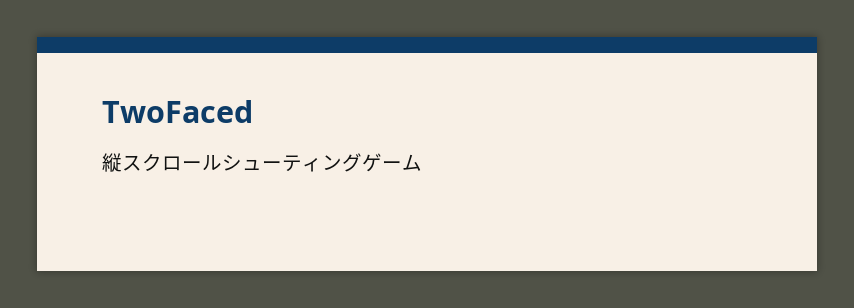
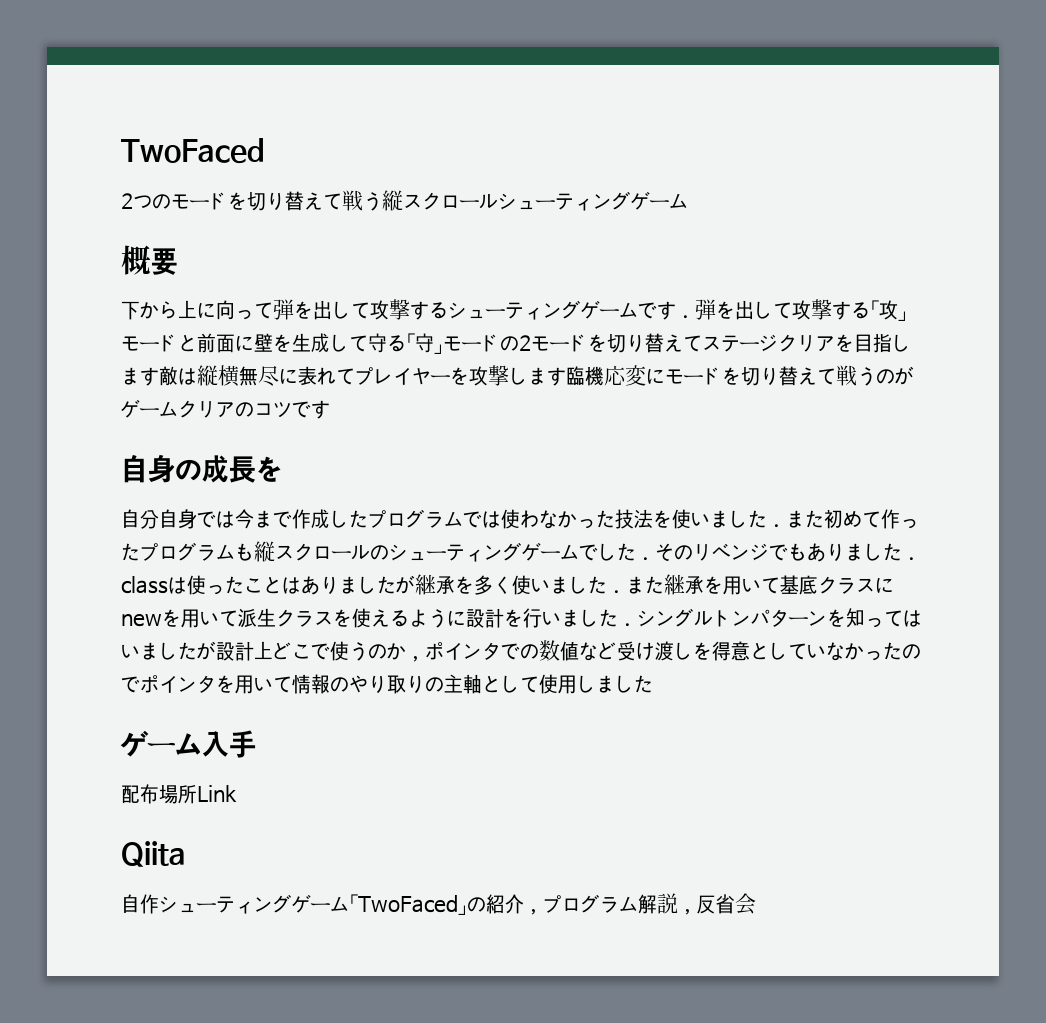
(253, 111) none -> [121,190,382,211] 2つのモードを切り替えて戦う
(422, 162) none -> [121,245,178,275] [121,299,907,321] [121,333,911,354] [121,365,914,387] [121,400,330,419] [121,454,283,483] [121,509,919,529] [121,541,921,562] [121,574,894,595] [121,608,922,628] [121,640,921,662] [121,674,653,694] [120,730,256,758] [121,784,237,804] [121,841,186,867] [121,893,756,915] // 概要 // 下から上に向って弾を出して攻撃するシューティングゲームです．弾を出して攻撃する「攻」モードと前面に壁を生成して守る「守」モードの2モードを切り替えてステージクリアを目指します敵は縦横無尽に表れてプレイヤーを攻撃します臨機応変にモードを切り替えて戦うのがゲームクリアのコツです // 自身の成長を // 自分自身では今まで作成したプログラムでは使わなかった技法を使いました．また初めて作ったプログラムも縦スクロールのシューティングゲームでした．そのリベンジでもありました．classは使ったことはありましたが継承を多く使いました．また継承を用いて基底クラスにnewを用いて派生クラスを使えるように設計を行いました．シングルトンパターンを知ってはいましたが設計上どこで使うのか，ポインタでの数値など受け渡しを得意としていなかったのでポインタを用いて情報のやり取りの主軸として使用しました // ゲーム入手 // 配布場所Link // Qiita // 自作シューティングゲーム「TwoFaced」の紹介，プログラム解説，反省会

